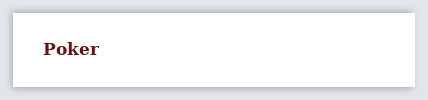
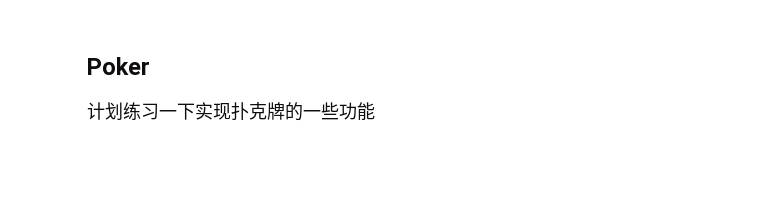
(100, 48) none -> [87,102,375,121] // 计划练习一下实现扑克牌的一些功能

